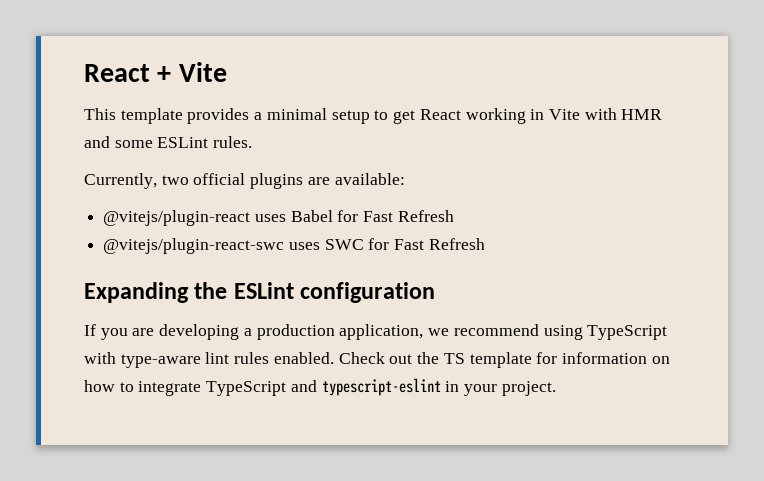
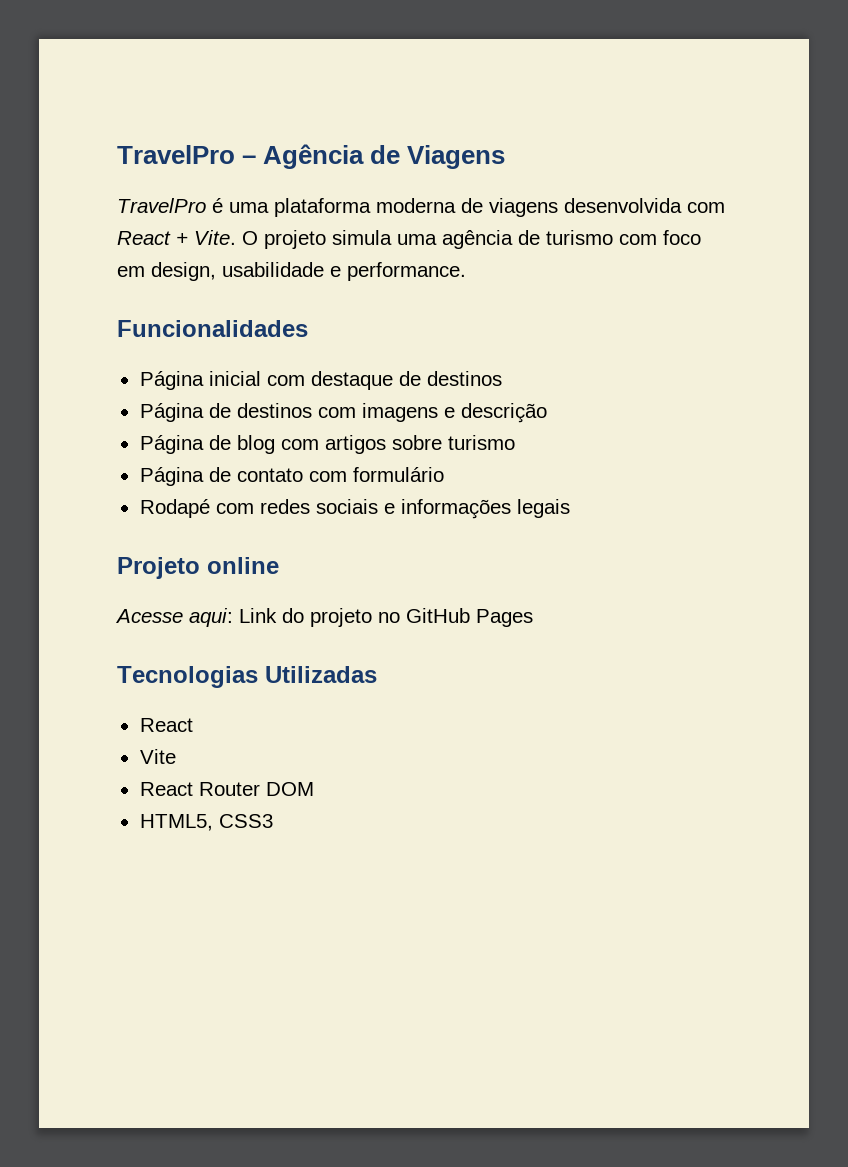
[84,62,227,82] [84,108,663,124] [84,136,253,148] [84,173,405,189] [103,210,454,226] [103,238,485,254] [84,282,436,303] [84,324,668,340] [84,352,670,368] [84,378,556,396] React + Vite // This template provides a minimal setup to get React working in Vite with HMR and some ESLint rules. // Currently, two official plugins are available: // @vitejs/plugin-react uses Babel for Fast Refresh // @vitejs/plugin-react-swc uses SWC for Fast Refresh // Expanding the ESLint configuration // If you are developing a production application, we recommend using TypeScript with type-aware lint rules enabled. Check out the TS template for information on how to integrate TypeScript and typescript-eslint in your project. -> [117,144,506,169] [117,198,725,217] [117,230,701,249] [117,262,466,281] [117,320,308,337] [139,371,502,390] [139,403,547,423] [139,435,515,454] [139,467,444,486] [139,499,570,519] [117,557,279,579] [115,608,533,627] [117,666,377,688] [139,718,193,732] [139,749,176,764] [139,782,314,796] [139,814,273,831] TravelPro – Agência de Viagens // TravelPro é uma plataforma moderna de viagens desenvolvida com React + Vite. O projeto simula uma agência de turismo com foco em design, usabilidade e performance. // Funcionalidades // Página inicial com destaque de destinos // Página de destinos com imagens e descrição // Página de blog com artigos sobre turismo // Página de contato com formulário // Rodapé com redes sociais e informações legais // Projeto online // Acesse aqui: Link do projeto no GitHub Pages // Tecnologias Utilizadas // React // Vite // React Router DOM // HTML5, CSS3

